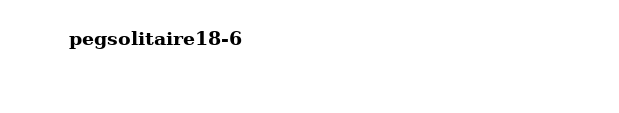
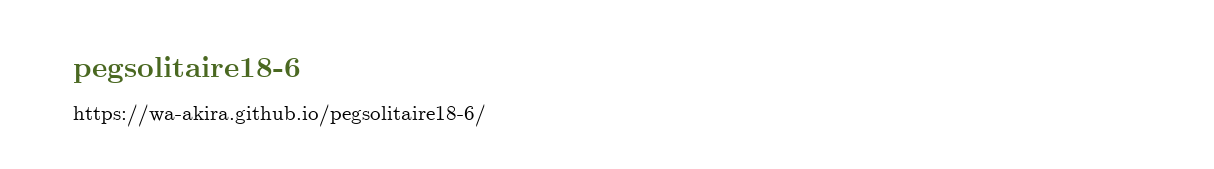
(242, 40) none -> [73,104,486,127] // https://wa-akira.github.io/pegsolitaire18-6/

